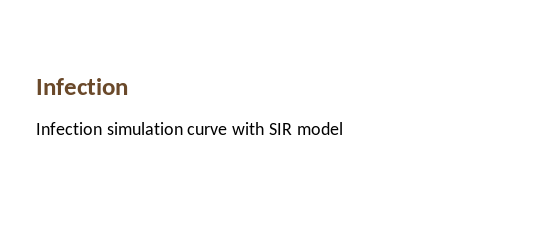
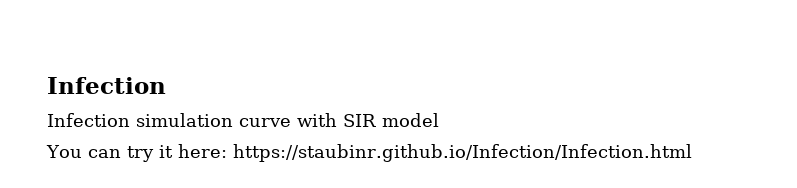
(343, 128) none -> [46,144,692,162] // You can try it here: https://staubinr.github.io/Infection/Infection.html

